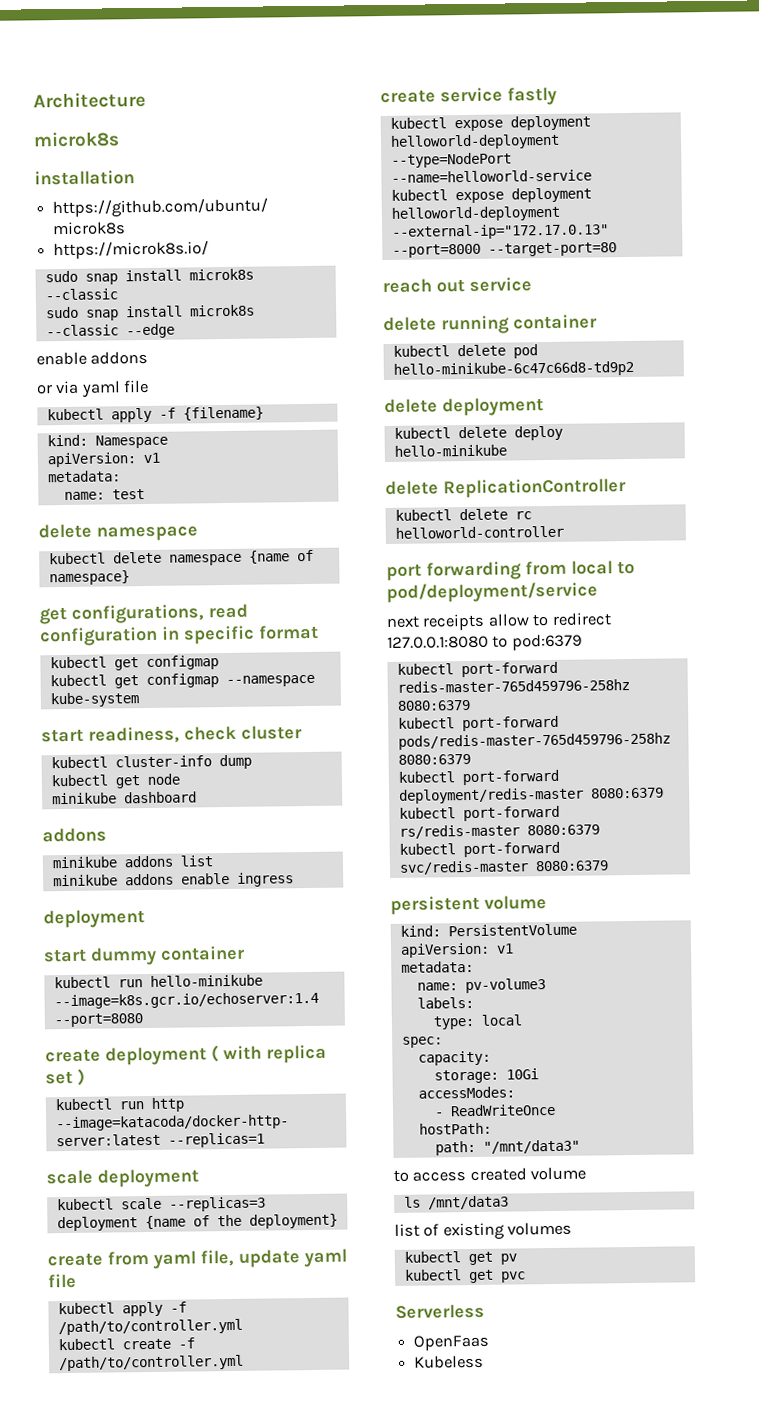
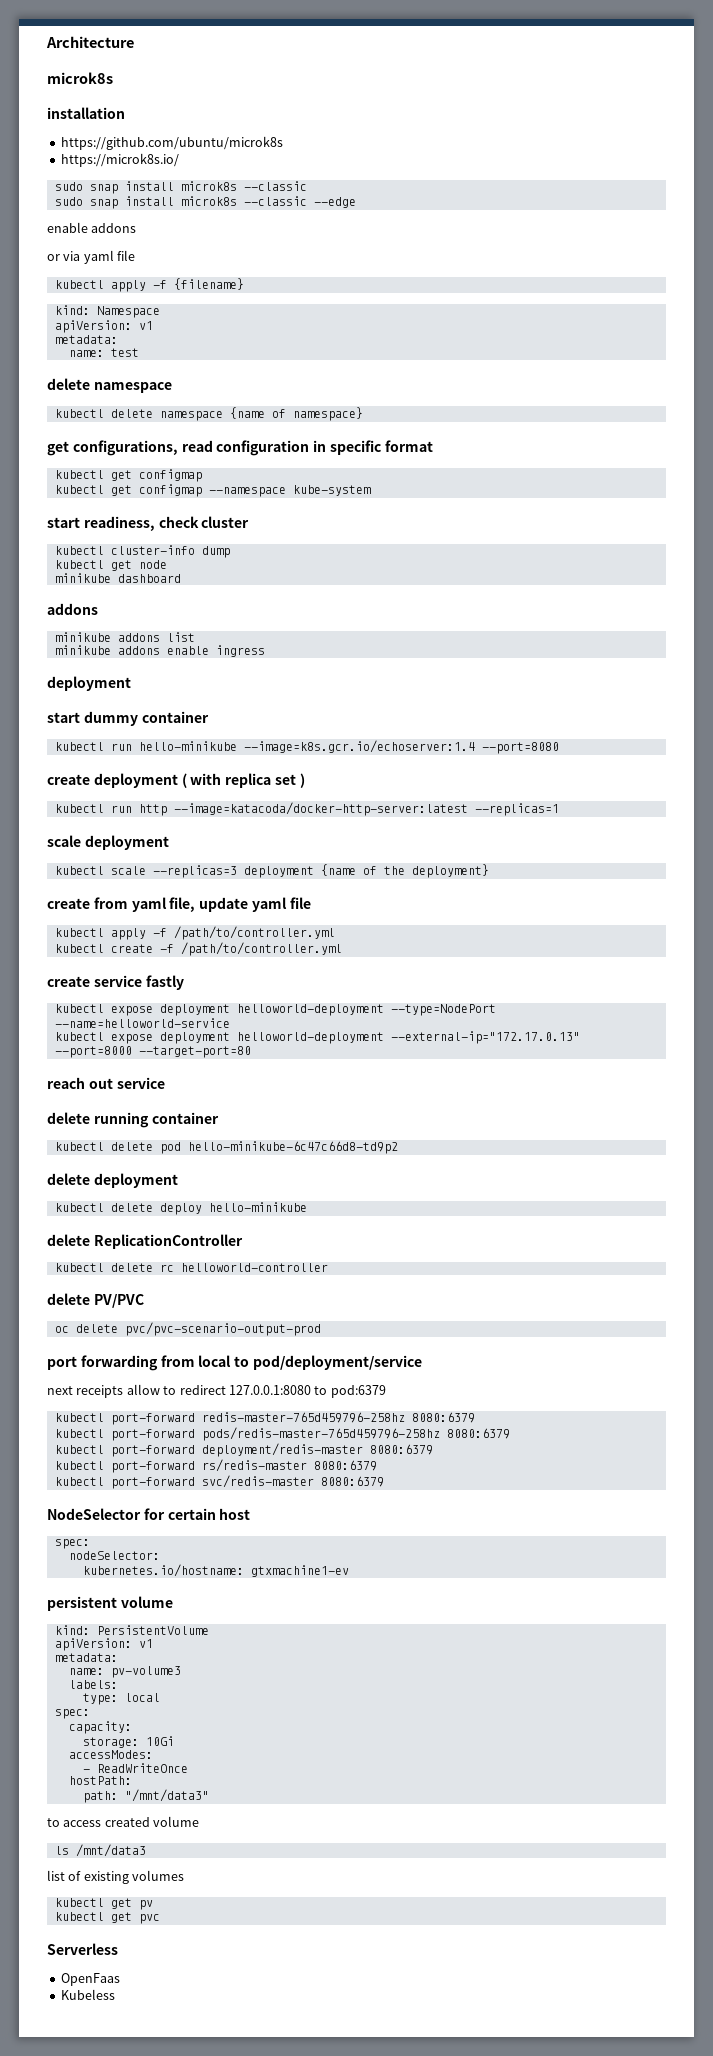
(564, 532) none -> [47,1293,144,1308] [54,1322,321,1336] // delete PV/PVC // oc delete pvc/pvc-scenario-output-prod
(609, 866) none -> [47,1508,251,1520] [54,1539,90,1549] [68,1551,160,1560] [82,1564,349,1577] // NodeSelector for certain host // spec: // nodeSelector: // kubernetes.io/hostname: gtxmachine1-ev

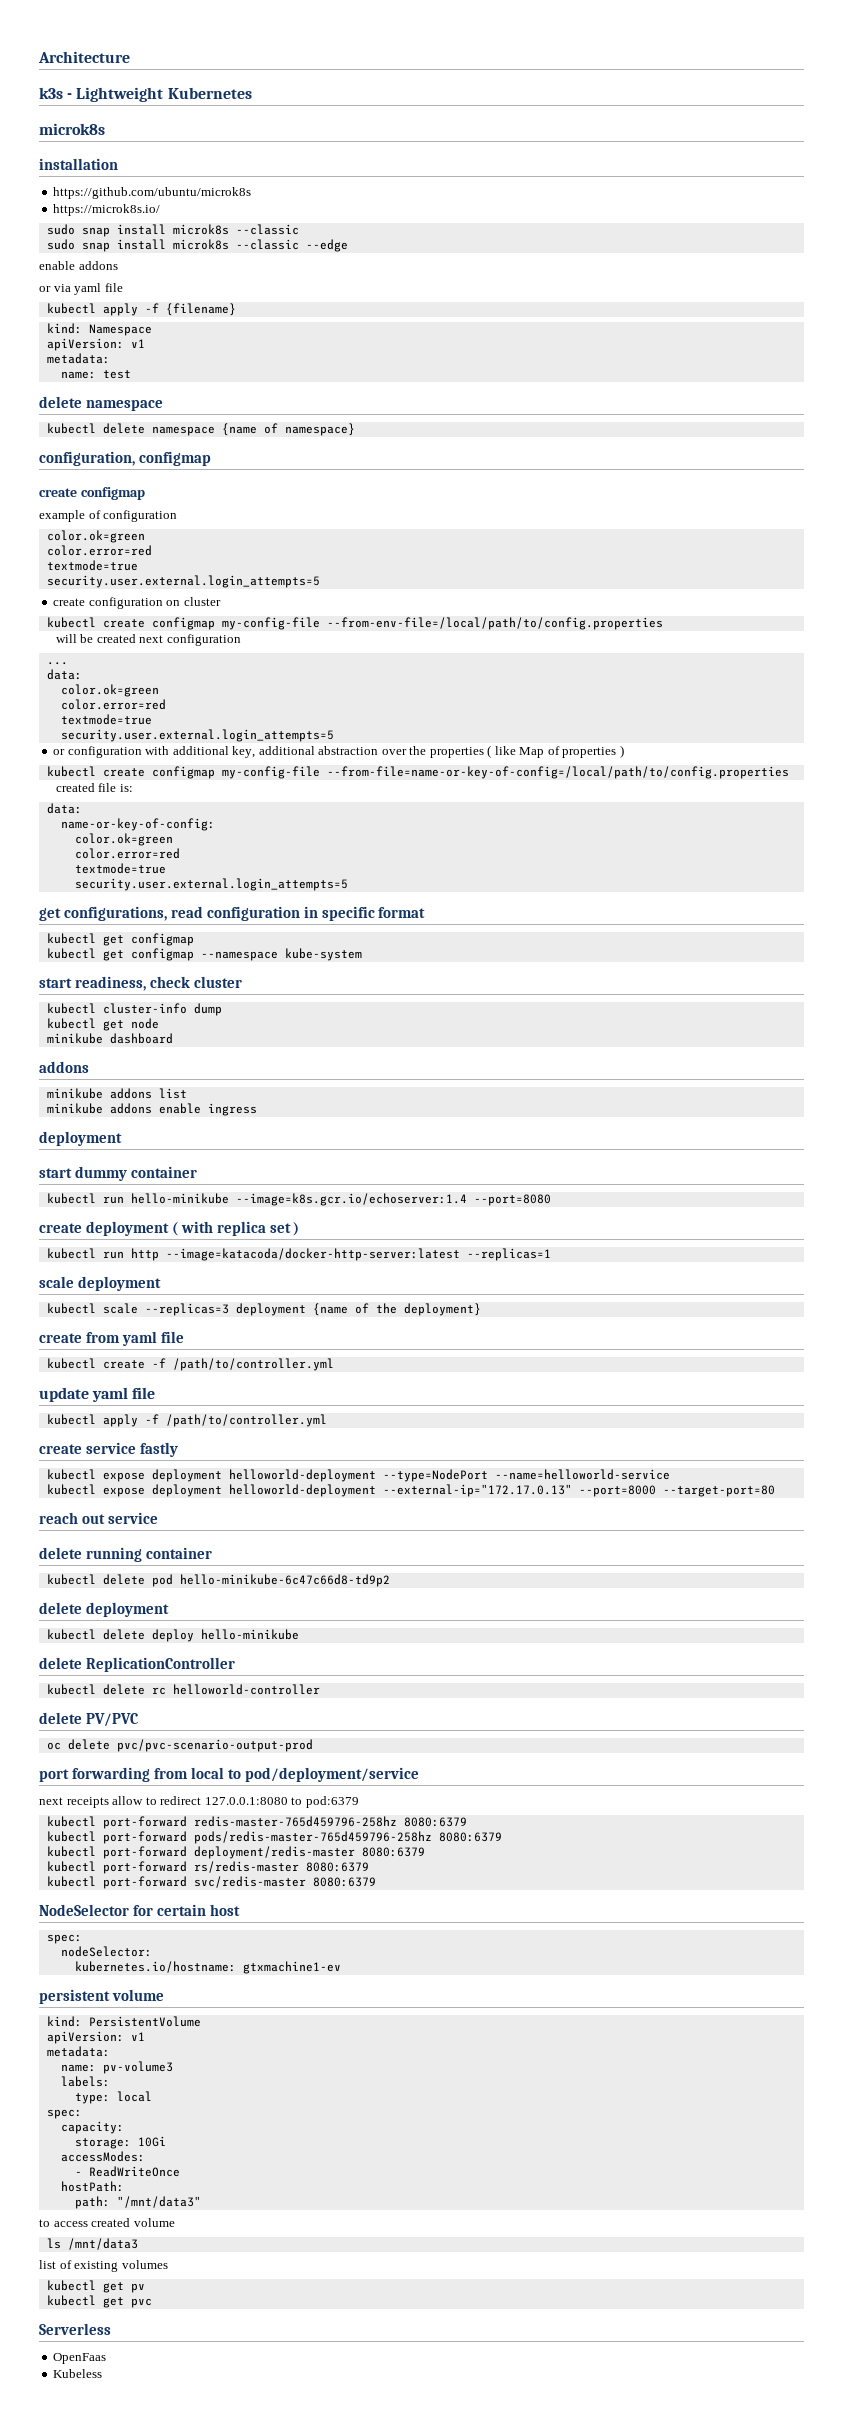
(134, 42) none -> [39,87,252,102] // k3s - Lightweight Kubernetes
(363, 414) none -> [39,451,211,466] [39,487,145,500] [39,510,178,522] [46,530,145,543] [46,545,152,556] [46,560,138,571] [46,575,320,588] [53,597,221,609] [46,617,663,630] [55,634,241,646] [46,662,68,665] [46,669,82,680] [60,684,159,697] [60,699,166,710] [60,714,152,725] [60,729,334,742] [53,745,624,758] [46,766,789,779] [55,783,133,792] [46,803,82,814] [60,818,215,831] [74,833,173,846] [74,848,180,859] [74,863,166,874] [74,878,348,891] // configuration, configmap // create configmap // example of configuration // color.ok=green // color.error=red // textmode=true // security.user.external.login_attempts=5 // create configuration on cluster // kubectl create configmap my-config-file --from-env-file=/local/path/to/config.properties // will be created next configuration // ... // data: // color.ok=green // color.error=red // textmode=true // security.user.external.login_attempts=5 // or configuration with additional key, additional abstraction over the properties ( like Map of properties ) // kubectl create configmap my-config-file --from-file=name-or-key-of-config=/local/path/to/config.properties // created file is: // data: // name-or-key-of-config: // color.ok=green // color.error=red // textmode=true // security.user.external.login_attempts=5
[169,897,196,912] file, -> [160,1331,184,1343] [46,1358,334,1371] file // kubectl create -f /path/to/controller.yml //
[54,942,342,956] // kubectl create -f /path/to/controller.yml -> (327, 1420) none

